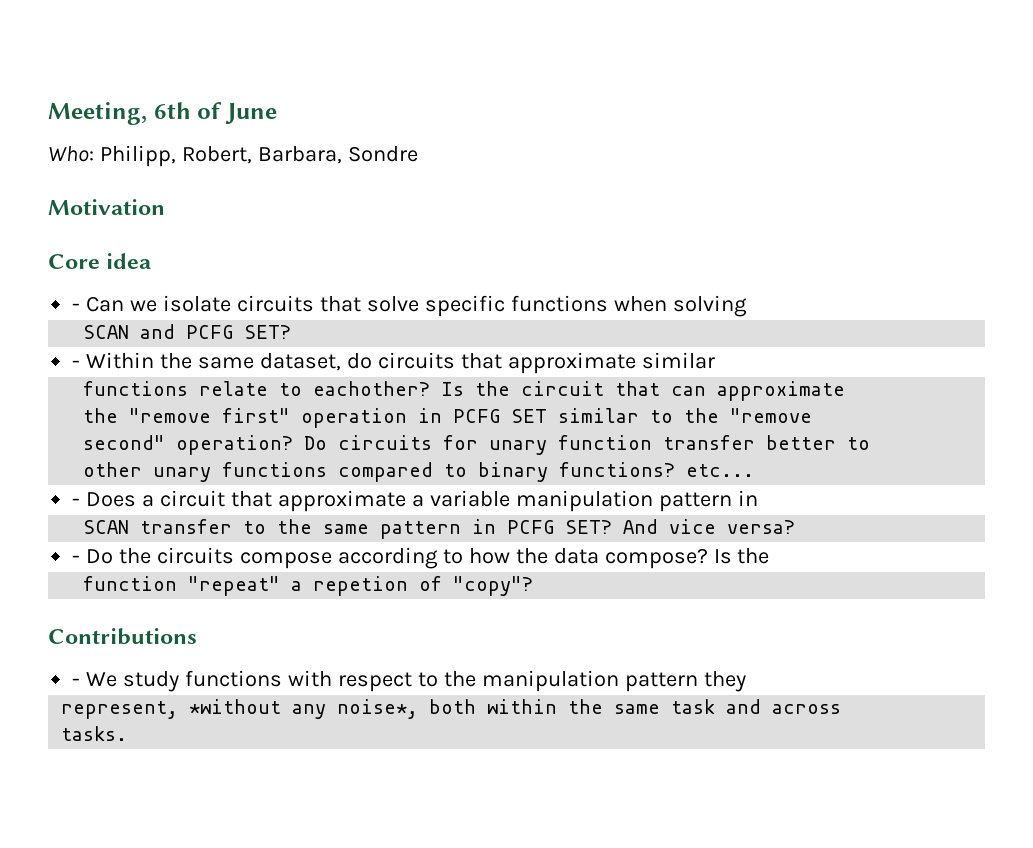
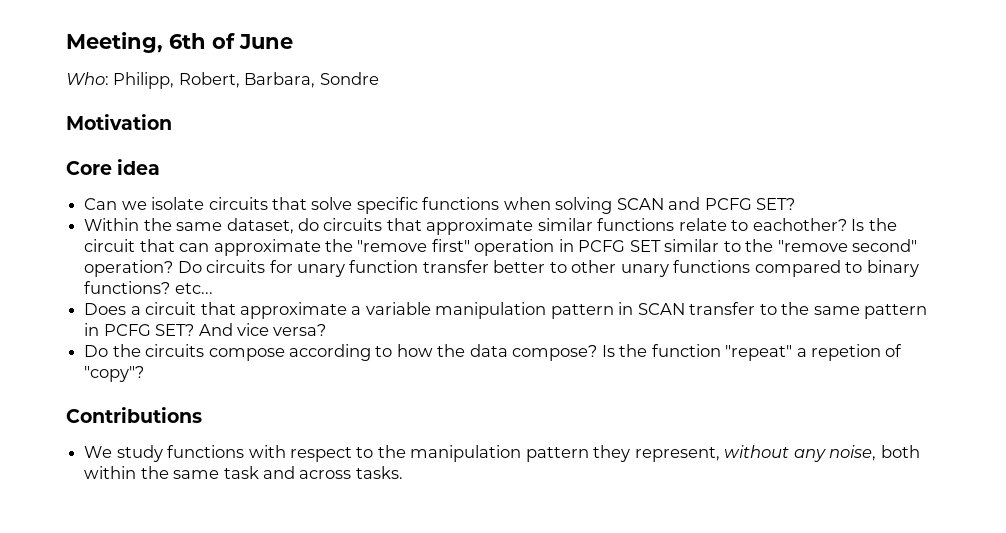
[72,303,81,311] - -> (161, 167) none
(747, 306) // -> (613, 205) none
[72,360,81,368] - -> (796, 204) none
(715, 360) // -> (593, 224) none
(846, 391) // -> (321, 247) none
(813, 415) // -> (848, 246) none
(871, 443) // -> (567, 267) none
[72,498,81,506] - -> (213, 288) none
(758, 498) // -> (634, 308) none
[72,555,81,563] - -> (327, 330) none
(770, 556) // -> (648, 350) none
[72,678,81,686] - -> (202, 415) none
[61,699,419,719] // represent, *without any noise*, -> [634,445,877,462] represent, without any noise,
(842, 709) // -> (352, 474) none

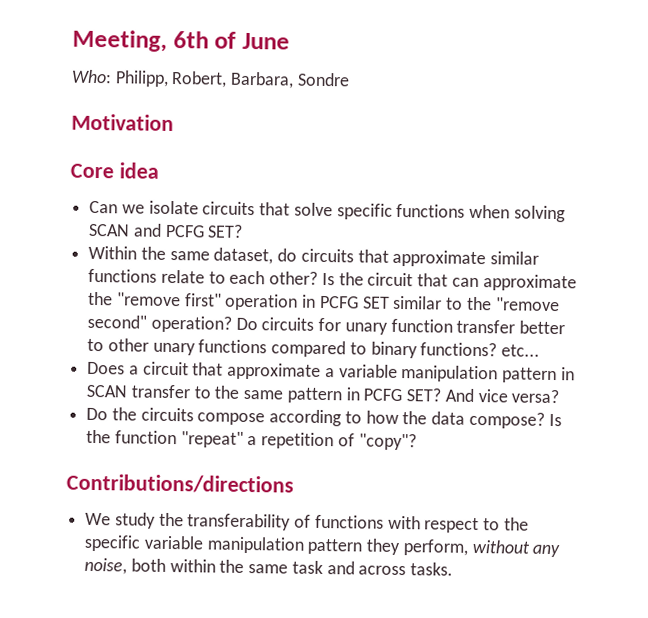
[752,218,847,231] eachother? -> [229,270,319,285] each other?
[810,344,881,361] repetion -> [261,432,335,450] repetition
[66,407,202,423] Contributions -> [66,473,294,494] Contributions/directions
(163, 453) none -> [158,512,312,531] the transferability of
(406, 451) none -> [84,534,204,552] specific variable
[634,447,720,462] represent, -> [402,539,468,556] perform,

